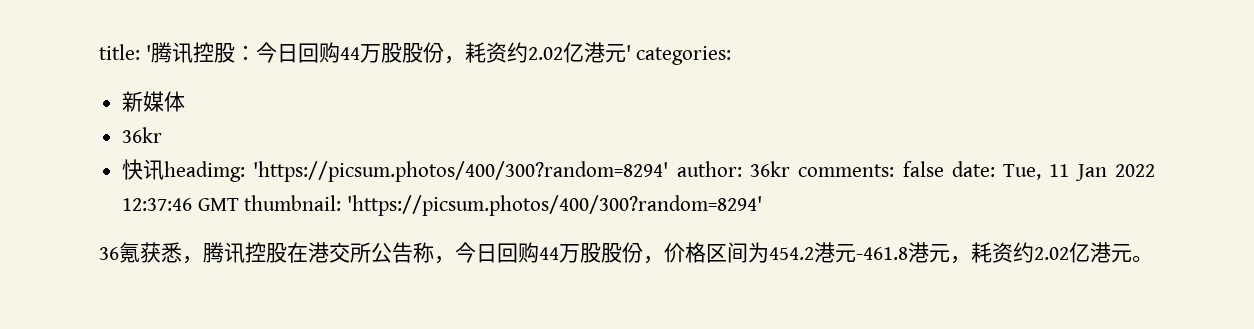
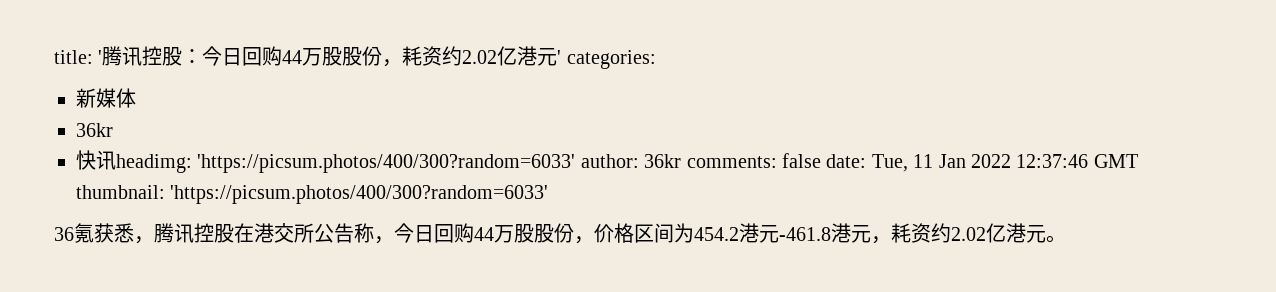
[253,161,669,182] 'https://picsum.photos/400/300?random=8294' -> [197,154,576,173] 'https://picsum.photos/400/300?random=6033'
[347,195,763,216] 'https://picsum.photos/400/300?random=8294' -> [170,185,549,204] 'https://picsum.photos/400/300?random=6033'

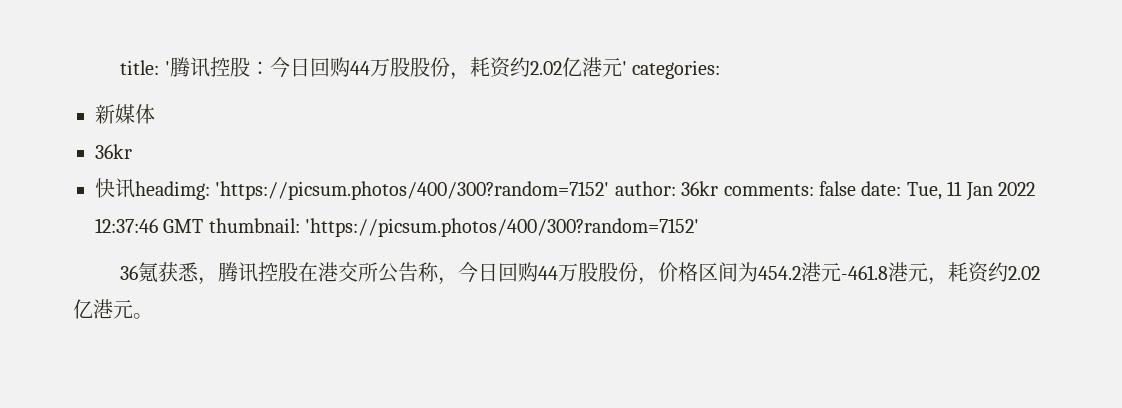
[197,154,576,173] 'https://picsum.photos/400/300?random=6033' -> [215,181,610,200] 'https://picsum.photos/400/300?random=7152'
[170,185,549,204] 'https://picsum.photos/400/300?random=6033' -> [305,218,700,237] 'https://picsum.photos/400/300?random=7152'

